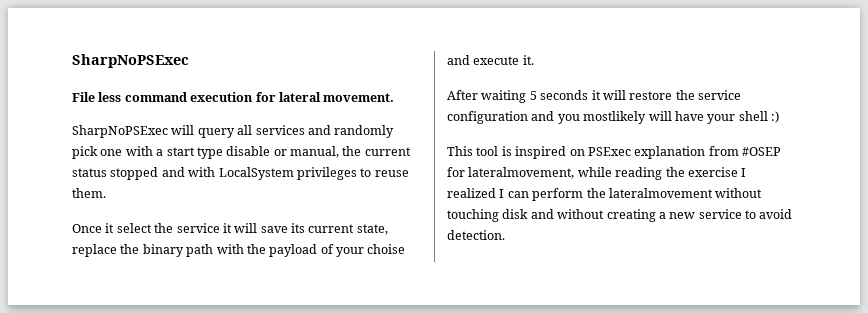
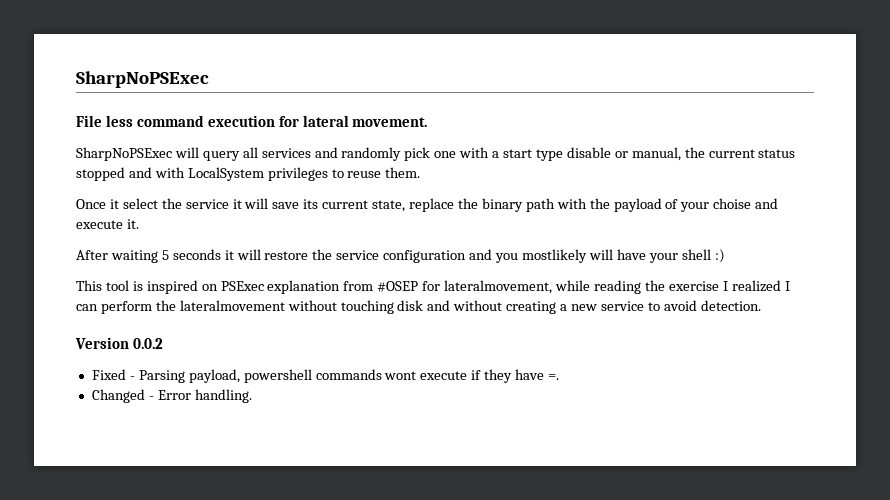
(505, 235) none -> [75,337,163,349] [91,369,560,383] [91,389,252,403] // Version 0.0.2 // Fixed - Parsing payload, powershell commands wont execute if they have =. // Changed - Error handling.

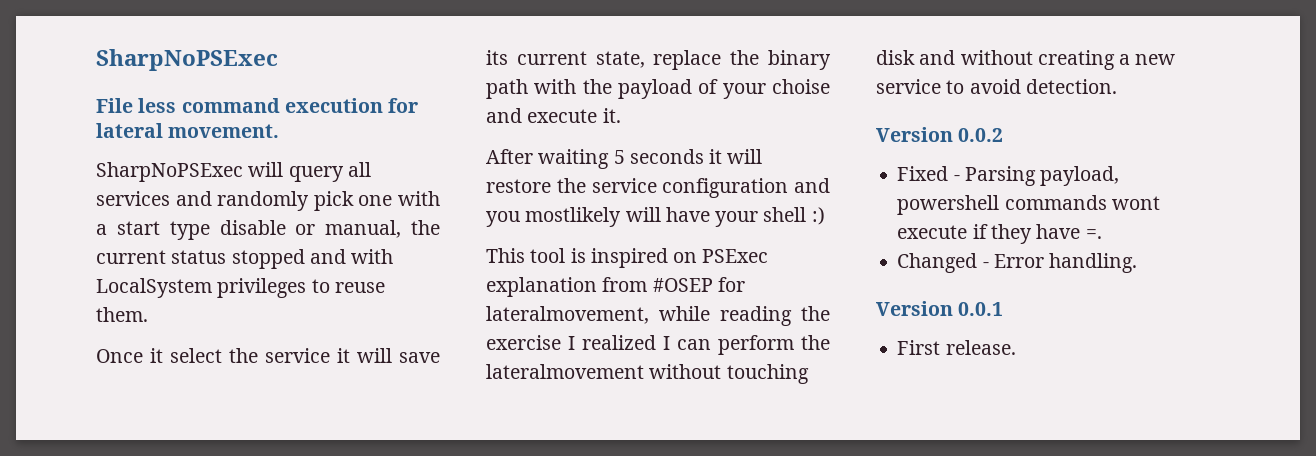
(252, 396) none -> [876,301,1004,316] [897,340,1016,355] // Version 0.0.1 // First release.

